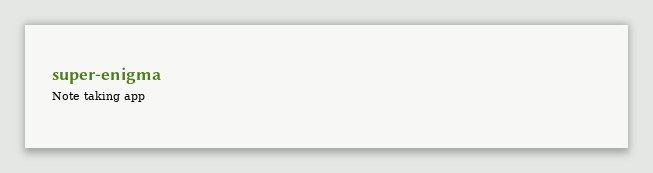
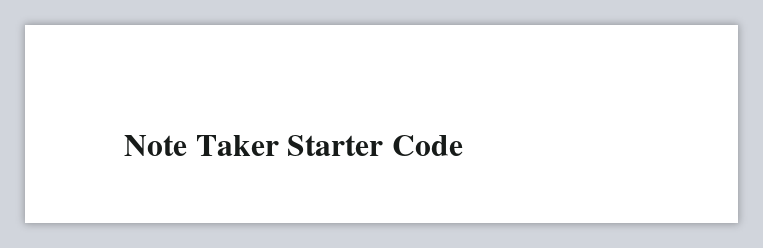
[52,67,161,84] [52,91,145,102] super-enigma // Note taking app -> [124,135,463,156] Note Taker Starter Code

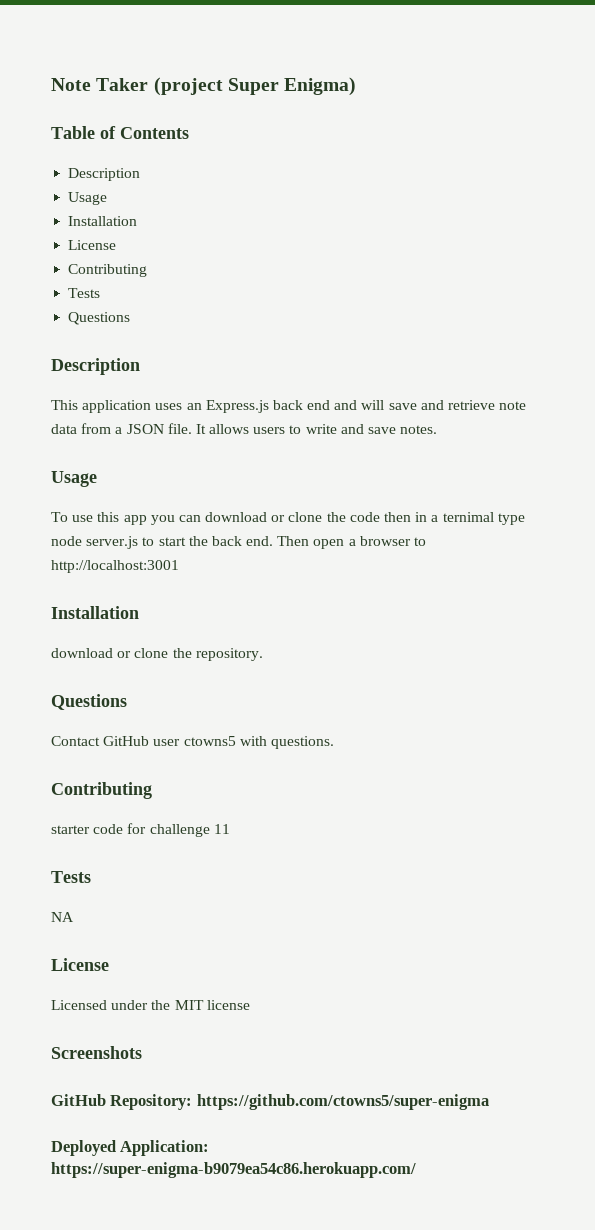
[287,135,463,156] Starter Code -> [153,77,357,96] [51,126,189,139] [68,168,141,181] [68,192,108,205] [68,216,138,226] [68,240,117,250] [68,264,148,277] [68,288,101,298] [68,312,131,325] [51,358,140,375] [51,400,527,413] [51,423,438,434] [51,471,97,487] [51,512,525,525] [51,536,427,549] [51,560,179,573] [51,606,139,619] [51,648,263,661] [51,694,127,710] [51,736,334,749] [51,782,152,799] [51,823,230,837] [51,871,91,883] [51,912,74,922] [51,958,109,971] [51,1000,250,1010] [51,1046,142,1059] [51,1094,489,1110] [51,1140,210,1156] [51,1162,416,1178] (project Super Enigma) // Table of Contents // Description // Usage // Installation // License // Contributing // Tests // Questions // Description // This application uses an Express.js back end and will save and retrieve note data from a JSON file. It allows users to write and save notes. // Usage // To use this app you can download or clone the code then in a ternimal type node server.js to start the back end. Then open a browser to http://localhost:3001 // Installation // download or clone the repository. // Questions // Contact GitHub user ctowns5 with questions. // Contributing // starter code for challenge 11 // Tests // NA // License // Licensed under the MIT license // Screenshots // GitHub Repository: https://github.com/ctowns5/super-enigma // Deployed Application: https://super-enigma-b9079ea54c86.herokuapp.com/

